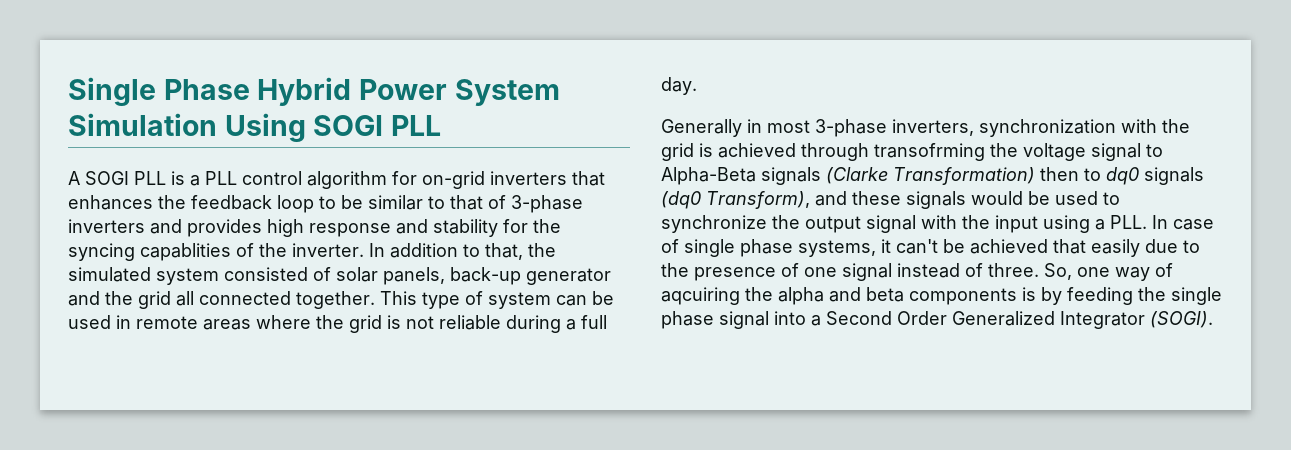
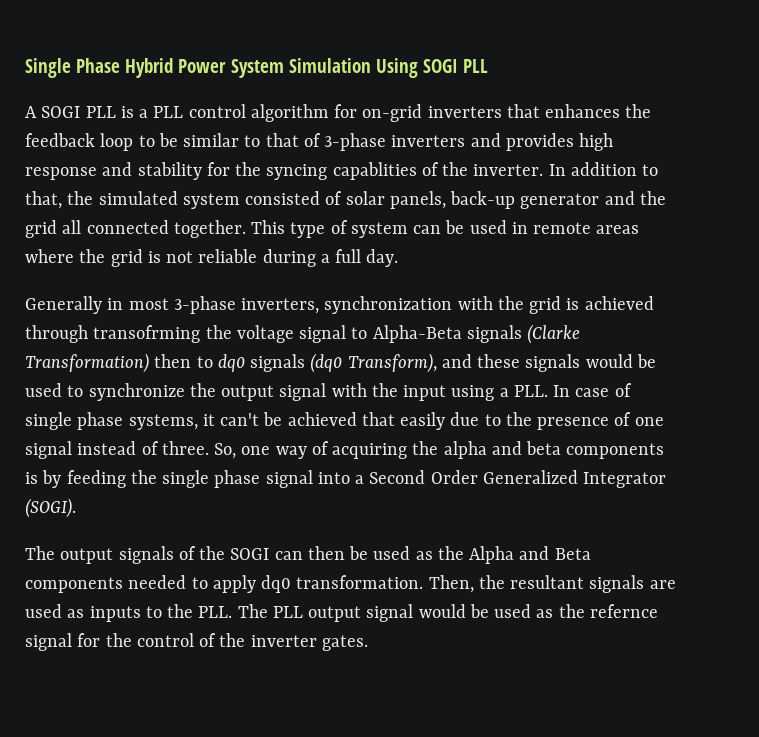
[661,287,740,305] aqcuiring -> [332,443,408,459] acquiring
(1213, 319) none -> [25,546,591,564] [25,575,676,593] [25,604,658,622] [25,633,368,651] // The output signals of the SOGI can then be used as the Alpha and Beta components needed to apply dq0 transformation. Then, the resultant signals are used as inputs to the PLL. The PLL output signal would be used as the refernce signal for the control of the inverter gates.

